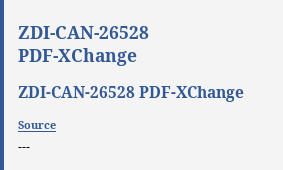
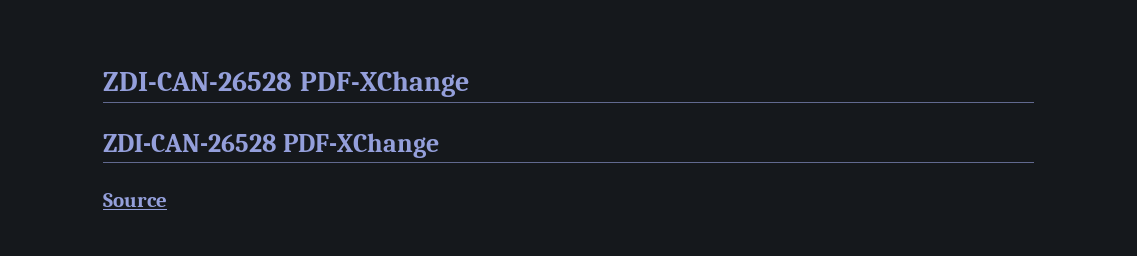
[18,147,30,151] // --- -> (167, 200) none

